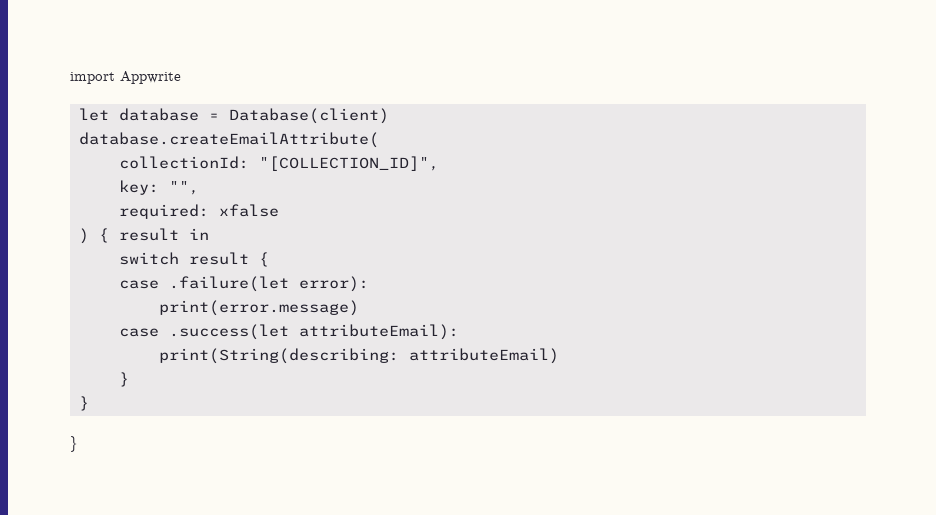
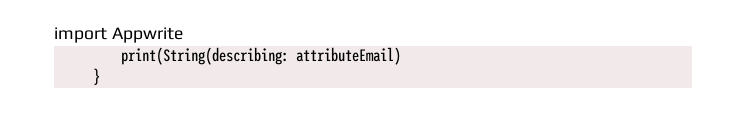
[78,108,389,124] [78,132,379,148] [118,156,439,171] [118,180,199,195] [118,204,279,219] [78,228,209,244] [118,252,269,267] [118,276,369,292] [158,300,359,316] [118,324,459,340] // let database = Database(client) // database.createEmailAttribute( // collectionId: "[COLLECTION_ID]", // key: "", // required: xfalse // ) { result in // switch result { // case .failure(let error): // print(error.message) // case .success(let attributeEmail): -> (183, 35) none
[78,396,89,411] [70,436,78,452] // } // } -> (100, 76) none

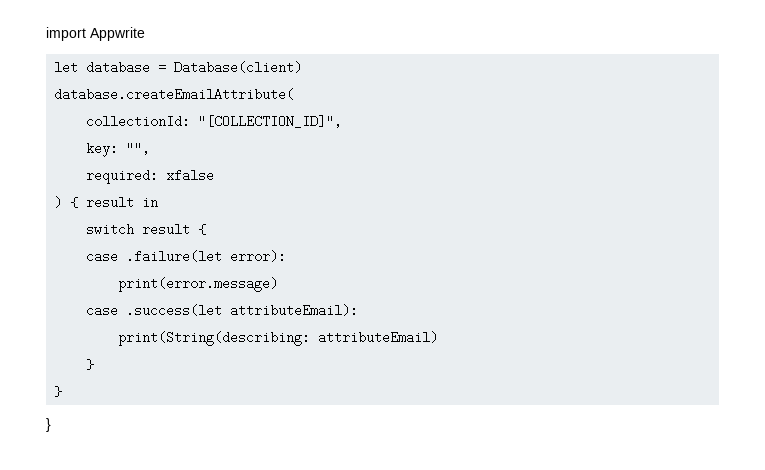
(183, 35) none -> [54,61,303,74] [54,88,295,101] [86,115,343,128] [86,142,151,157] [86,169,215,184] [54,196,159,209] [86,223,207,236] [86,250,287,263] [118,277,279,292] [86,304,359,317] // let database = Database(client) // database.createEmailAttribute( // collectionId: "[COLLECTION_ID]", // key: "", // required: xfalse // ) { result in // switch result { // case .failure(let error): // print(error.message) // case .success(let attributeEmail):
(100, 76) none -> [54,386,63,397] [46,418,51,432] // } // }

